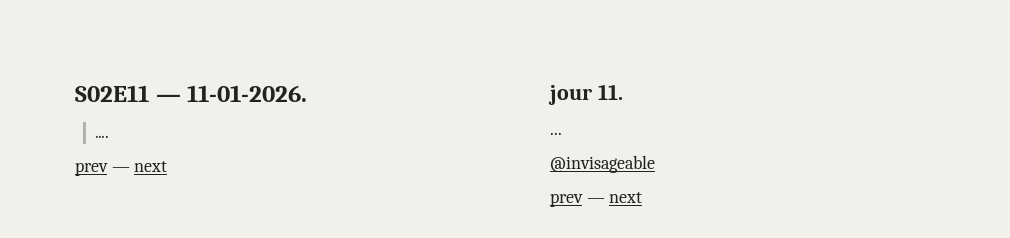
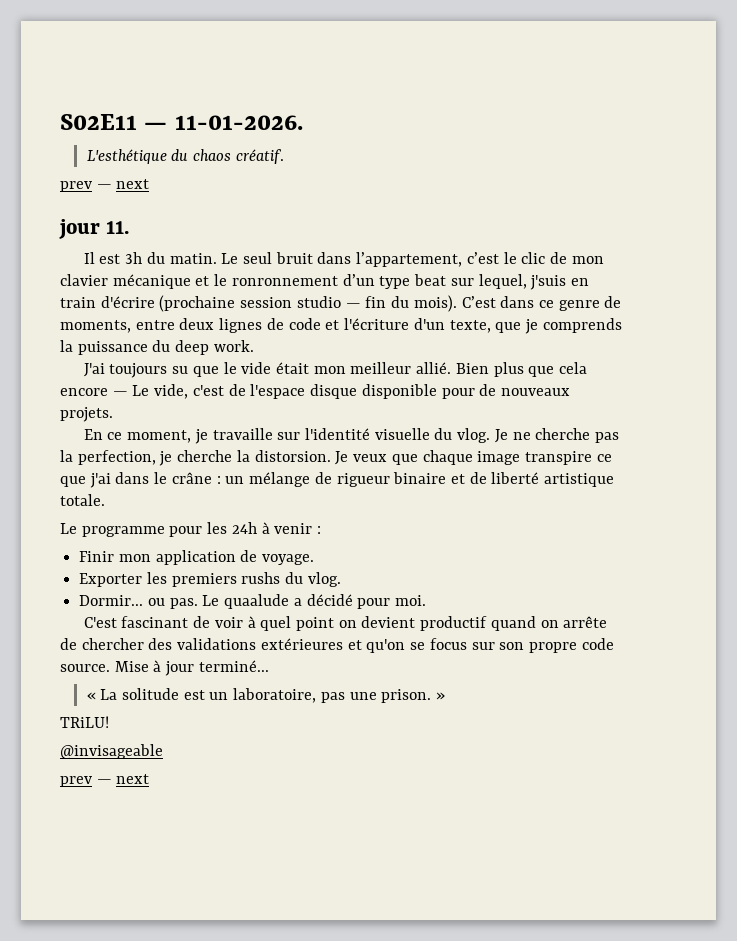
[95,135,109,138] .... -> [86,149,284,164] L'esthétique du chaos créatif.
[550,132,562,135] ... -> [83,252,604,267] [60,274,589,290] [60,295,622,312] [60,318,622,334] [60,340,254,355] [83,362,588,378] [60,384,570,399] [60,407,113,422] [83,428,620,444] [60,450,612,466] [60,472,615,488] [60,494,105,506] [60,522,322,537] [79,550,315,565] [79,572,341,587] [79,594,427,609] [83,616,608,631] [60,638,614,653] [60,660,269,676] [86,688,446,703] [60,716,109,728] Il est 3h du matin. Le seul bruit dans l’appartement, c’est le clic de mon clavier mécanique et le ronronnement d’un type beat sur lequel, j'suis en train d'écrire (prochaine session studio — fin du mois). C’est dans ce genre de moments, entre deux lignes de code et l'écriture d'un texte, que je comprends la puissance du deep work. // J'ai toujours su que le vide était mon meilleur allié. Bien plus que cela encore — Le vide, c'est de l'espace disque disponible pour de nouveaux projets. // En ce moment, je travaille sur l'identité visuelle du vlog. Je ne cherche pas la perfection, je cherche la distorsion. Je veux que chaque image transpire ce que j'ai dans le crâne : un mélange de rigueur binaire et de liberté artistique totale. // Le programme pour les 24h à venir : // Finir mon application de voyage. // Exporter les premiers rushs du vlog. // Dormir... ou pas. Le quaalude a décidé pour moi. // C'est fascinant de voir à quel point on devient productif quand on arrête de chercher des validations extérieures et qu'on se focus sur son propre code source. Mise à jour terminé... // « La solitude est un laboratoire, pas une prison. » // TRiLU!

